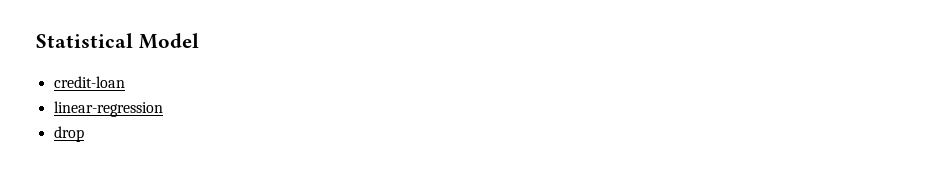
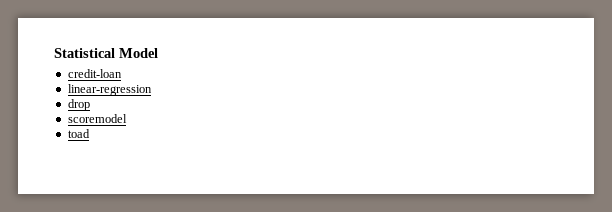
(84, 134) none -> [67,114,127,123] [67,129,90,138] // scoremodel // toad

